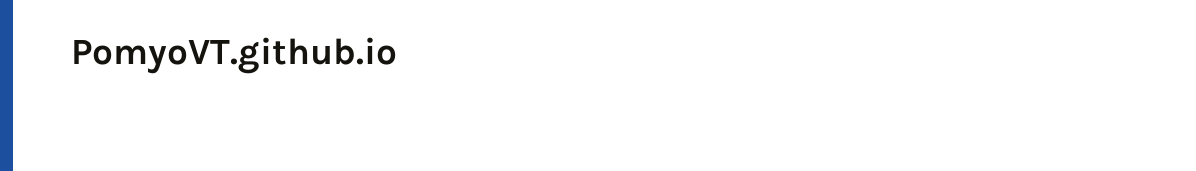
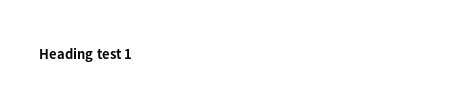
[71,37,397,74] PomyoVT.github.io -> [39,47,133,62] Heading test 1

